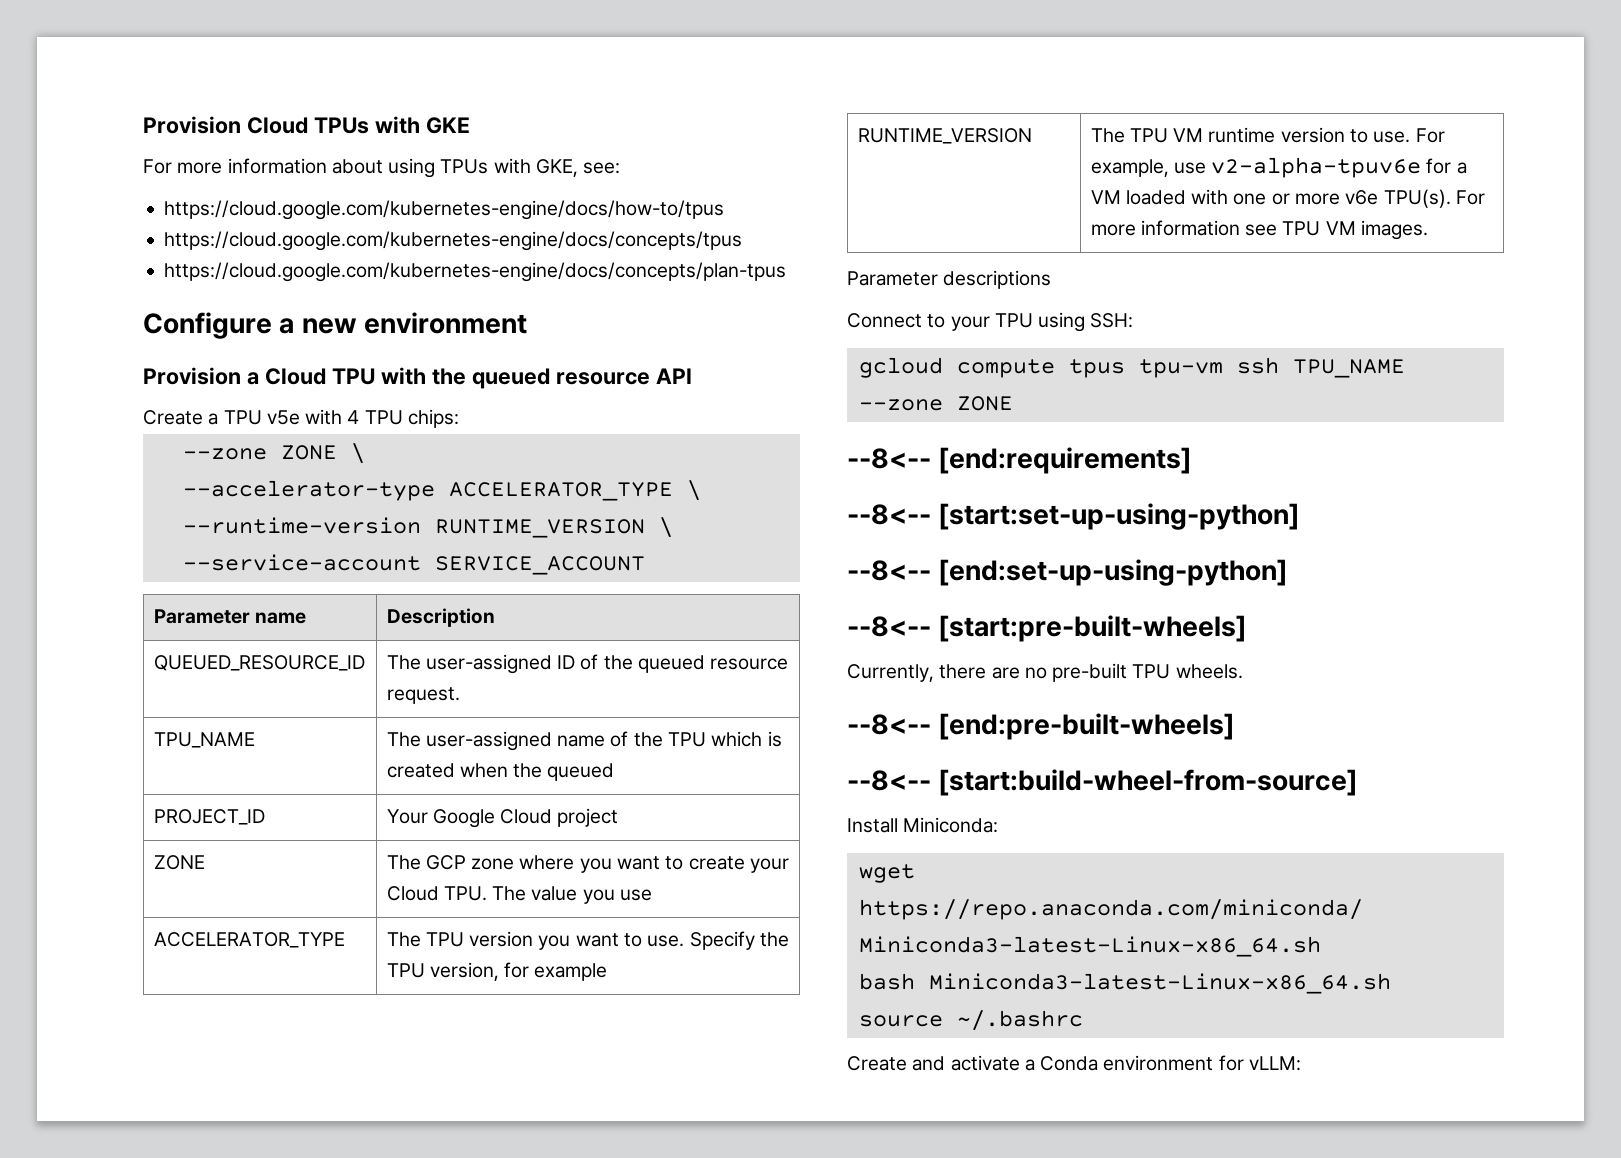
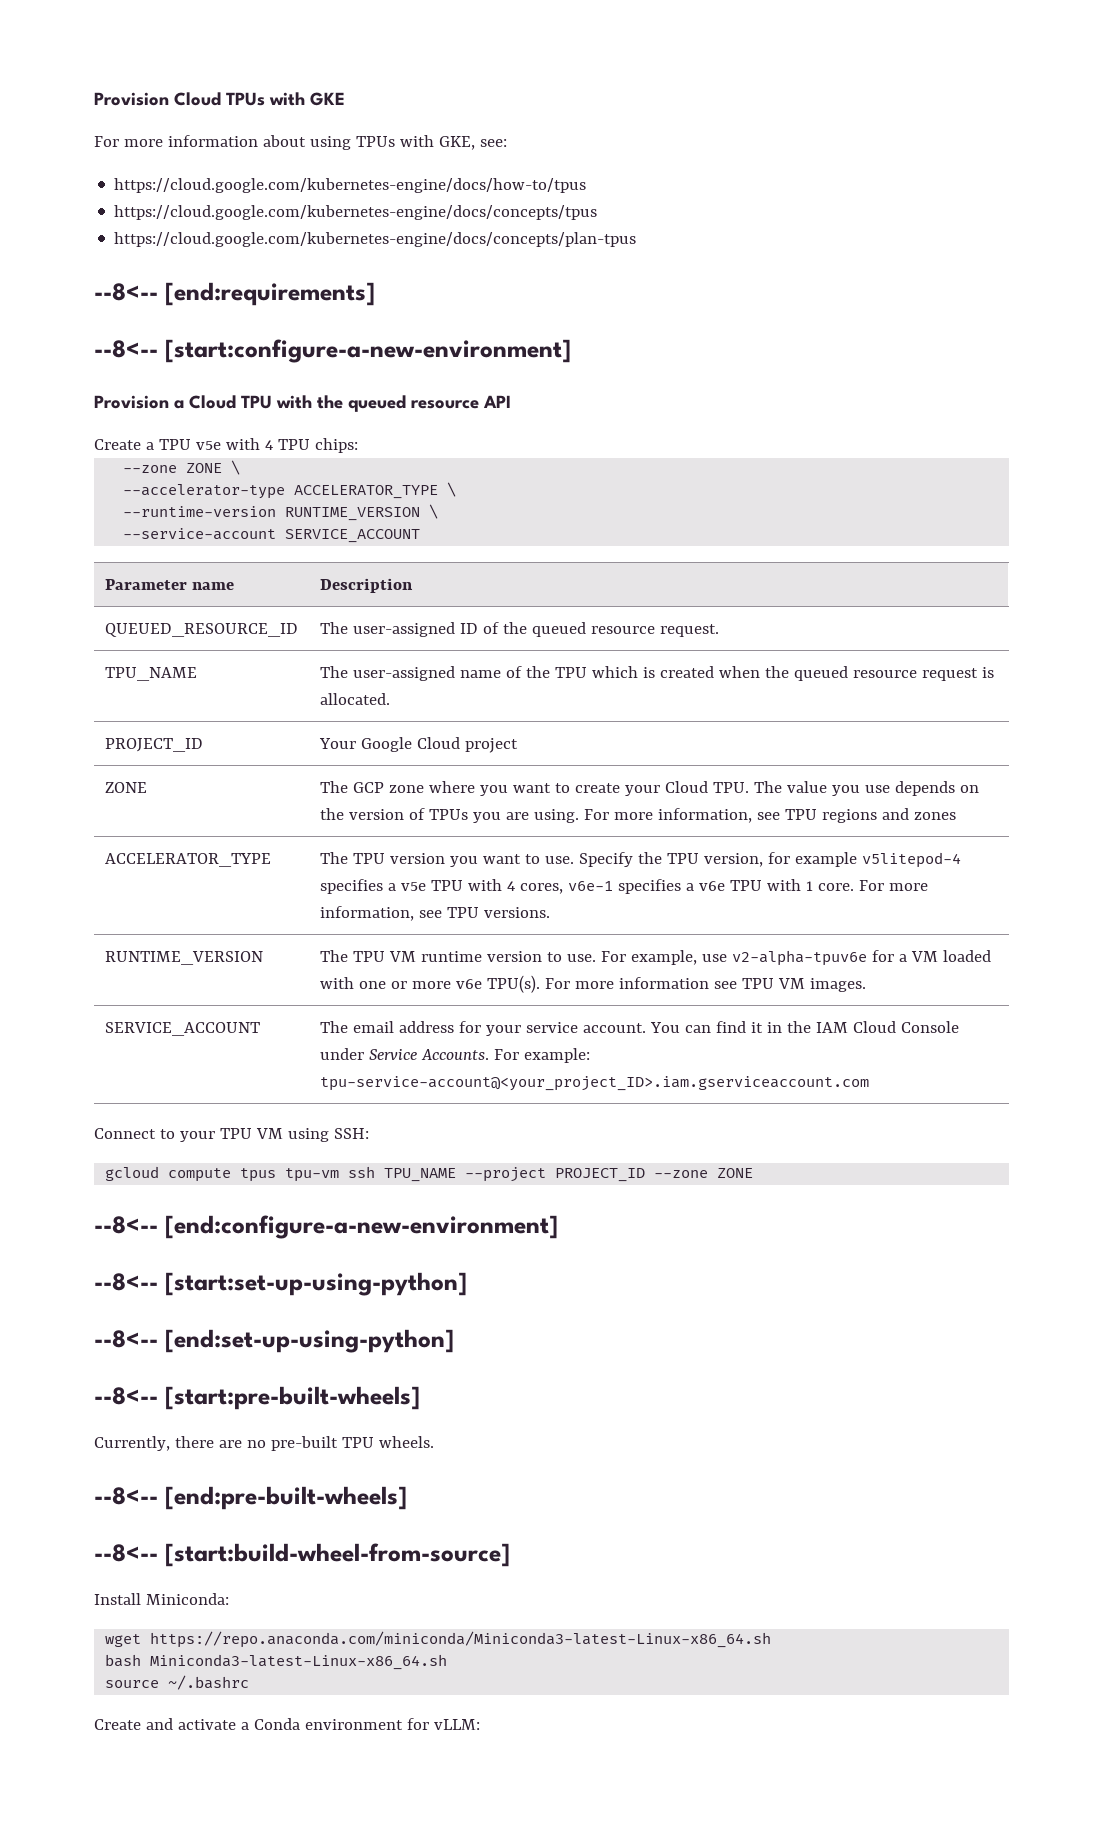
[143,312,528,339] Configure a new environment -> [94,282,375,306] [94,339,571,363] --8<-- [end:requirements] // --8<-- [start:configure-a-new-environment]
(615, 772) none -> [852,667,994,681] [319,693,390,705] resource request is allocated.
(652, 895) none -> [894,781,979,796] [319,808,956,823] depends on the version of TPUs you are using. For more information, see TPU regions and zones
(608, 972) none -> [861,852,961,868] [319,879,928,894] [319,906,550,921] v5litepod-4 specifies a v5e TPU with 4 cores, v6e-1 specifies a v6e TPU with 1 core. For more information, see TPU versions.
[847,270,1052,289] // Parameter descriptions -> [104,1022,260,1036] [319,1021,959,1036] [319,1048,590,1063] [319,1076,869,1091] // SERVICE_ACCOUNT | The email address for your service account. You can find it in the IAM Cloud Console under Service Accounts. For example: tpu-service-account@<your_project_ID>.iam.gserviceaccount.com
(1033, 320) none -> [255,1128,283,1139] VM
(1405, 368) none -> [465,1167,646,1182] --project PROJECT_ID
[938,447,1193,474] [end:requirements] -> [165,1215,558,1239] [end:configure-a-new-environment]

